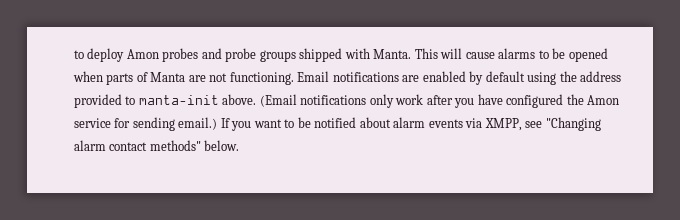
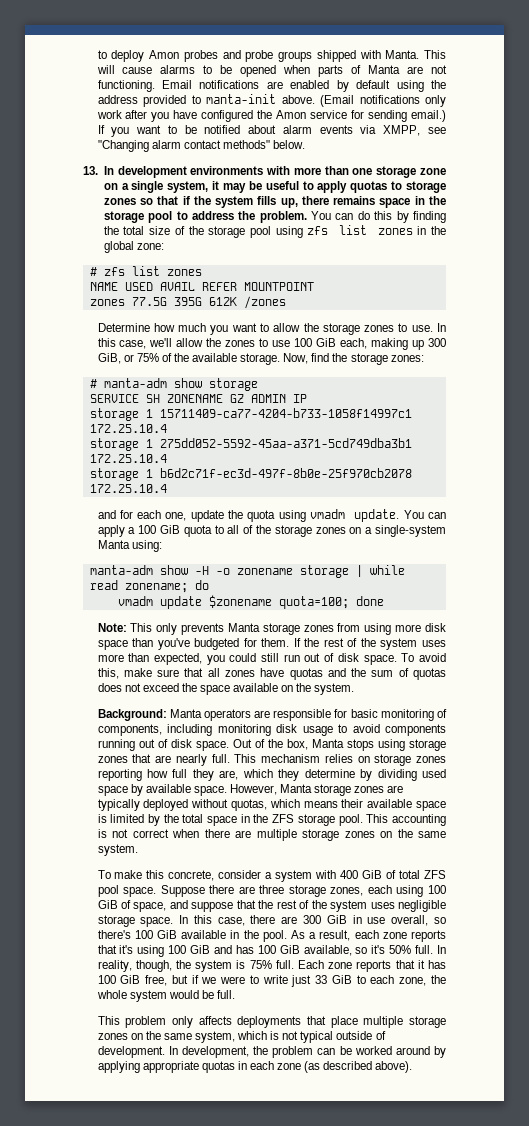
(240, 145) none -> [83,166,446,178] [103,181,446,193] [103,196,446,208] [103,211,446,223] [103,225,446,238] [103,241,164,253] [89,266,202,276] [89,282,314,291] [89,296,286,309] [97,323,447,335] [97,338,447,350] [97,353,424,365] [89,378,258,391] [89,394,307,403] [89,408,412,421] [89,424,167,433] [89,438,412,451] [89,454,167,463] [89,468,412,481] [89,484,167,493] [97,509,446,522] [97,525,446,537] [97,540,162,552] [89,565,405,578] [89,580,209,593] [117,595,384,609] [97,623,446,635] [97,638,447,650] [97,653,447,665] [97,668,447,680] [97,683,355,695] [97,709,447,721] [97,724,446,736] [97,739,447,751] [97,754,446,766] [97,769,447,781] [97,784,404,796] [97,799,446,811] [97,814,447,826] [97,829,447,841] [97,844,138,856] [97,870,446,882] [97,885,446,897] [97,900,447,912] [97,915,447,927] [97,930,447,942] [97,945,446,957] [97,960,446,972] [97,975,447,987] [96,990,235,1002] [97,1016,446,1028] [97,1031,386,1043] [97,1046,447,1058] [97,1061,413,1073] // 13. In development environments with more than one storage zone on a single system, it may be useful to apply quotas to storage zones so that if the system fills up, there remains space in the storage pool to address the problem. You can do this by finding the total size of the storage pool using zfs list zones in the global zone: // # zfs list zones // NAME USED AVAIL REFER MOUNTPOINT // zones 77.5G 395G 612K /zones // Determine how much you want to allow the storage zones to use. In this case, we'll allow the zones to use 100 GiB each, making up 300 GiB, or 75% of the available storage. Now, find the storage zones: // # manta-adm show storage // SERVICE SH ZONENAME GZ ADMIN IP // storage 1 15711409-ca77-4204-b733-1058f14997c1 172.25.10.4 // storage 1 275dd052-5592-45aa-a371-5cd749dba3b1 172.25.10.4 // storage 1 b6d2c71f-ec3d-497f-8b0e-25f970cb2078 172.25.10.4 // and for each one, update the quota using vmadm update. You can apply a 100 GiB quota to all of the storage zones on a single-system Manta using: // manta-adm show -H -o zonename storage | while read zonename; do // vmadm update $zonename quota=100; done // Note: This only prevents Manta storage zones from using more disk space than you've budgeted for them. If the rest of the system uses more than expected, you could still run out of disk space. To avoid this, make sure that all zones have quotas and the sum of quotas does not exceed the space available on the system. // Background: Manta operators are responsible for basic monitoring of components, including monitoring disk usage to avoid components running out of disk space. Out of the box, Manta stops using storage zones that are nearly full. This mechanism relies on storage zones reporting how full they are, which they determine by dividing used space by available space. However, Manta storage zones are typically deployed without quotas, which means their available space is limited by the total space in the ZFS storage pool. This accounting is not correct when there are multiple storage zones on the same system. // To make this concrete, consider a system with 400 GiB of total ZFS pool space. Suppose there are three storage zones, each using 100 GiB of space, and suppose that the rest of the system uses negligible storage space. In this case, there are 300 GiB in use overall, so there's 100 GiB available in the pool. As a result, each zone reports that it's using 100 GiB and has 100 GiB available, so it's 50% full. In reality, though, the system is 75% full. Each zone reports that it has 100 GiB free, but if we were to write just 33 GiB to each zone, the whole system would be full. // This problem only affects deployments that place multiple storage zones on the same system, which is not typical outside of development. In development, the problem can be worked around by applying appropriate quotas in each zone (as described above).

